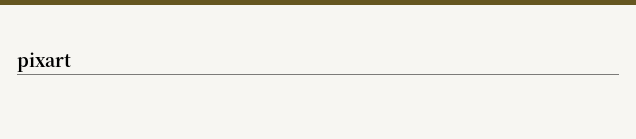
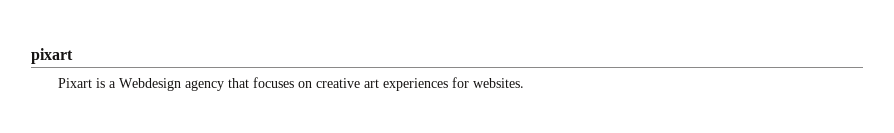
(71, 62) none -> [57,77,524,91] // Pixart is a Webdesign agency that focuses on creative art experiences for websites.

